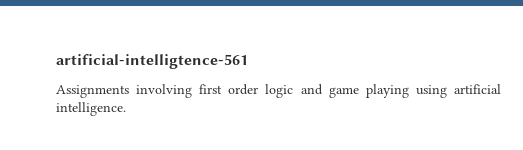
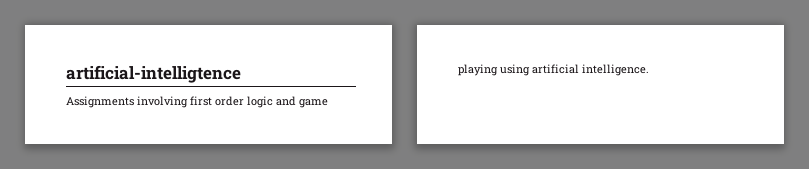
[56,54,248,69] artificial-intelligtence-561 -> [66,65,241,83] artificial-intelligtence

